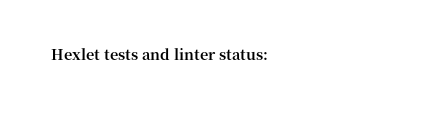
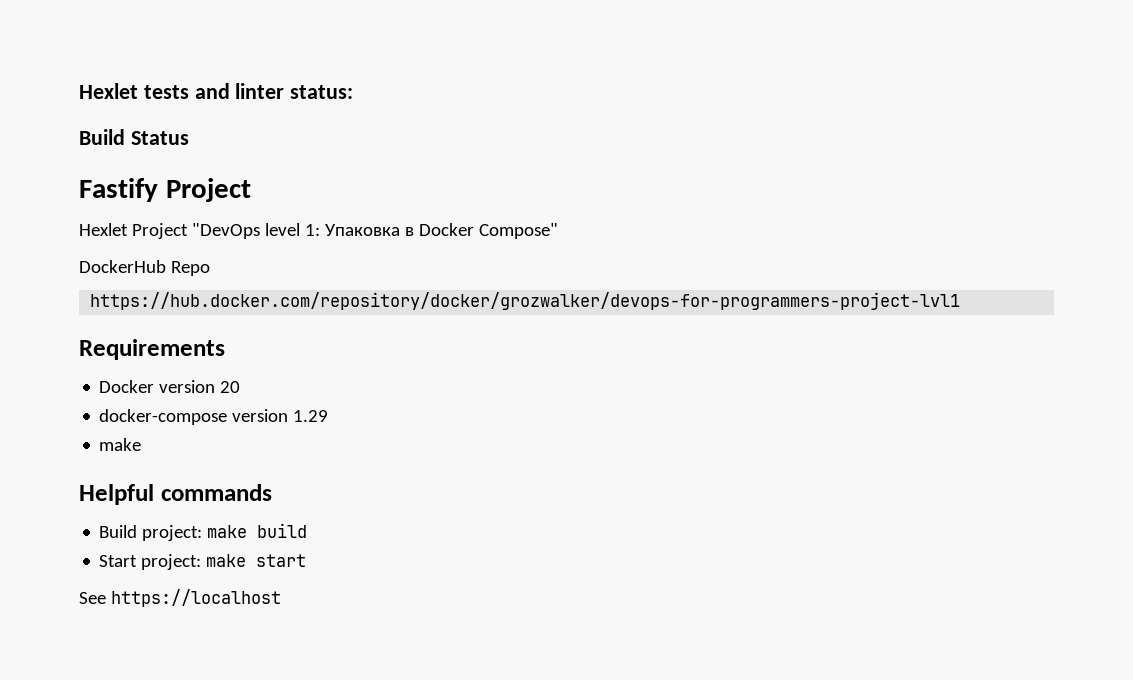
(268, 54) none -> [79,129,189,145] [79,178,251,202] [79,223,558,239] [79,260,210,276] [90,292,961,310] [79,339,225,360] [99,380,241,393] [99,409,329,425] [99,438,142,451] [79,484,272,505] [99,523,308,541] [99,554,307,570] [79,589,281,607] // Build Status // Fastify Project // Hexlet Project "DevOps level 1: Упаковка в Docker Compose" // DockerHub Repo // https://hub.docker.com/repository/docker/grozwalker/devops-for-programmers-project-lvl1 // Requirements // Docker version 20 // docker-compose version 1.29 // make // Helpful commands // Build project: make build // Start project: make start // See https://localhost

